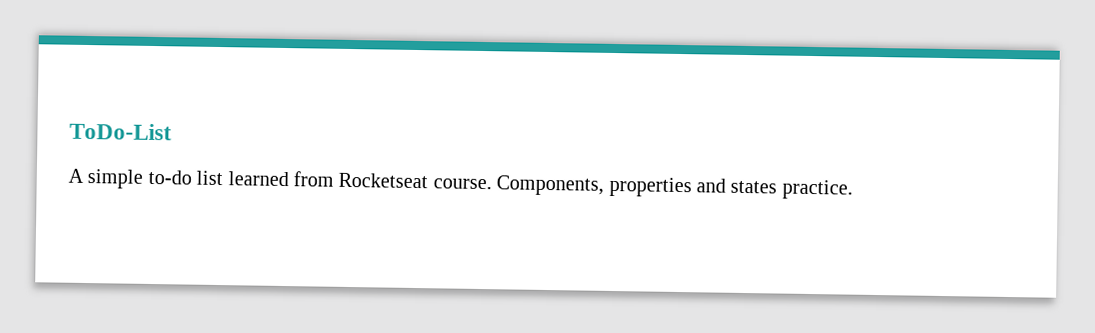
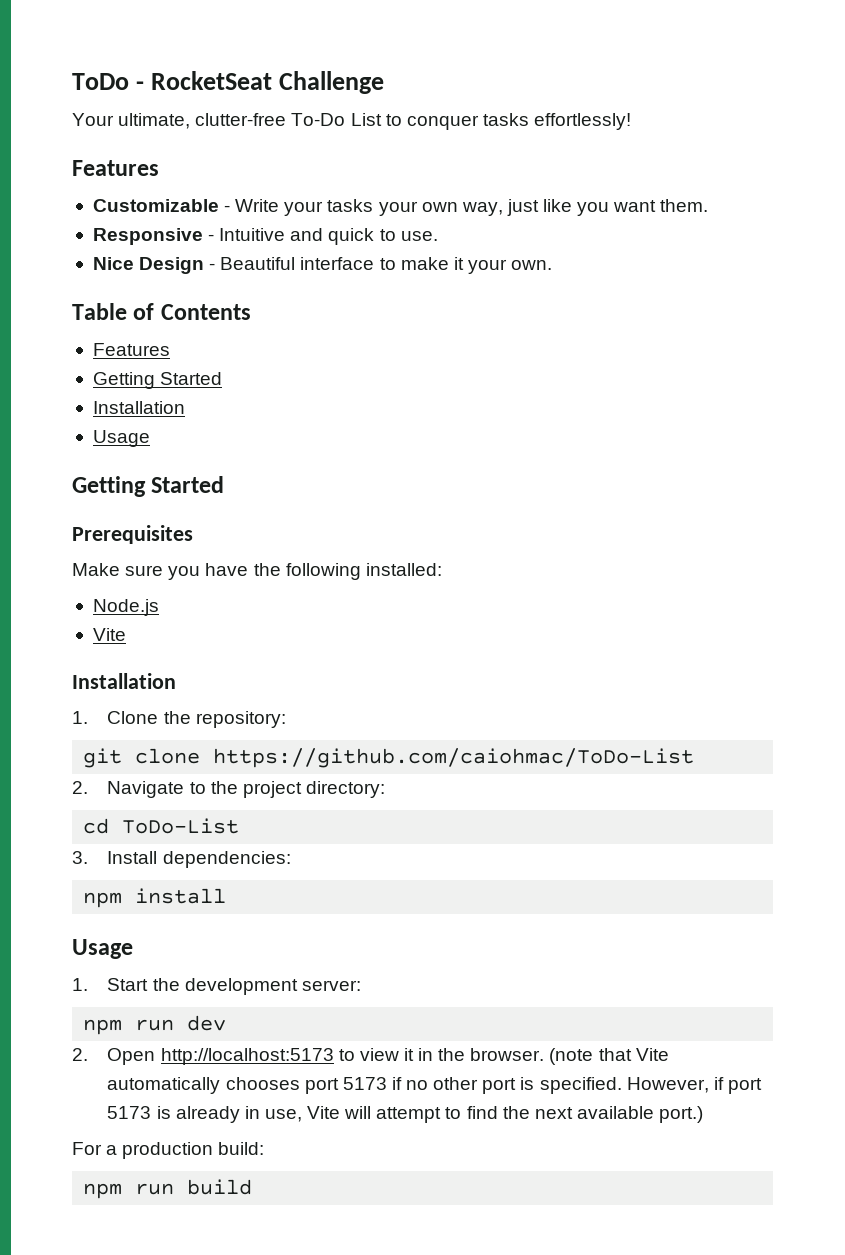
[69,122,172,141] [68,168,853,200] ToDo-List // A simple to-do list learned from Rocketseat course. Components, properties and states practice. -> [72,71,384,94] [72,113,632,130] [72,160,159,176] [92,199,709,216] [92,228,438,245] [92,257,553,274] [72,303,251,320] [92,343,170,356] [92,372,223,389] [92,401,185,414] [92,430,150,447] [72,476,225,497] [72,525,193,544] [72,563,442,580] [92,599,159,616] [92,628,126,641] [72,673,176,689] [72,711,286,728] [83,748,695,768] [72,781,385,798] [83,818,240,834] [72,851,291,868] [83,888,227,908] [72,939,133,959] [72,978,361,995] [83,1015,227,1035] [72,1048,669,1065] [107,1077,762,1094] [107,1106,704,1123] [72,1142,265,1159] [83,1179,253,1199] ToDo - RocketSeat Challenge // Your ultimate, clutter-free To-Do List to conquer tasks effortlessly! // Features // Customizable - Write your tasks your own way, just like you want them. // Responsive - Intuitive and quick to use. // Nice Design - Beautiful interface to make it your own. // Table of Contents // Features // Getting Started // Installation // Usage // Getting Started // Prerequisites // Make sure you have the following installed: // Node.js // Vite // Installation // 1. Clone the repository: // git clone https://github.com/caiohmac/ToDo-List // 2. Navigate to the project directory: // cd ToDo-List // 3. Install dependencies: // npm install // Usage // 1. Start the development server: // npm run dev // 2. Open http://localhost:5173 to view it in the browser. (note that Vite automatically chooses port 5173 if no other port is specified. However, if port 5173 is already in use, Vite will attempt to find the next available port.) // For a production build: // npm run build

